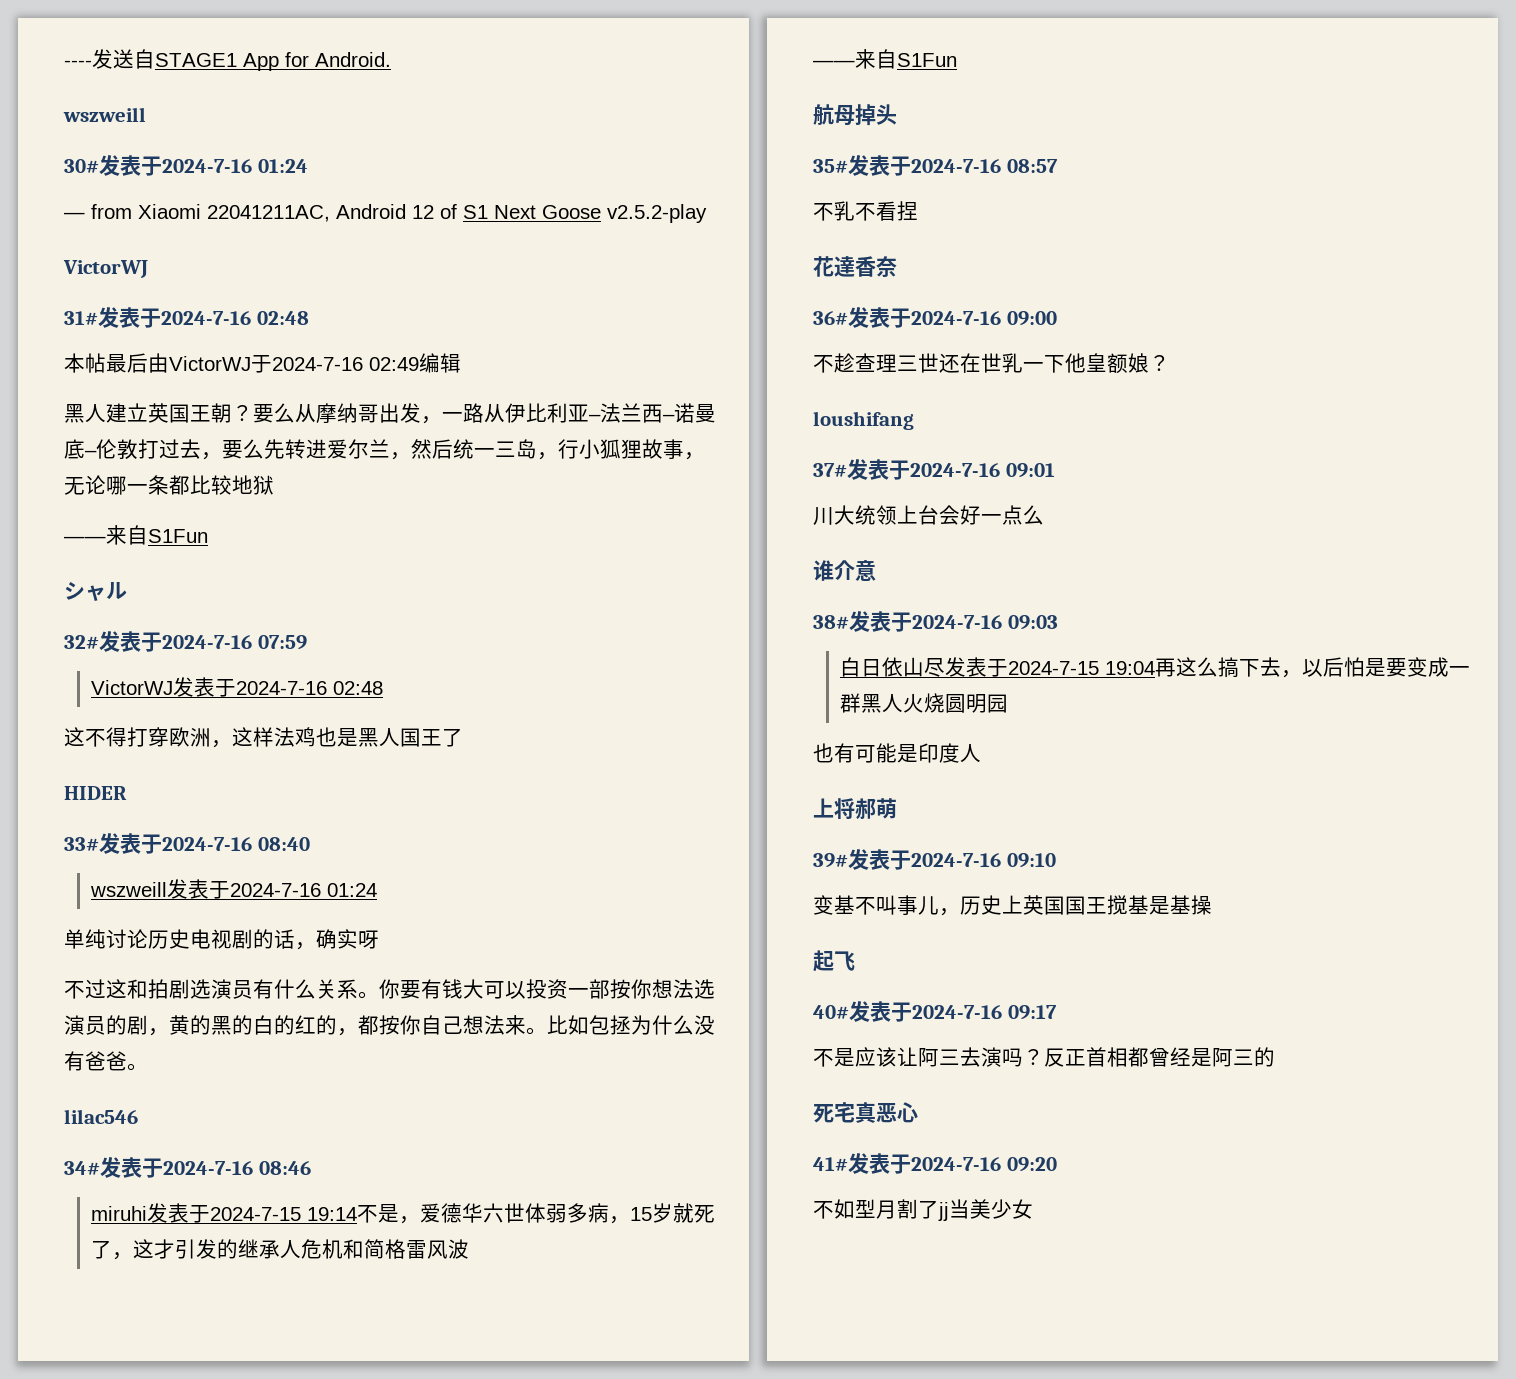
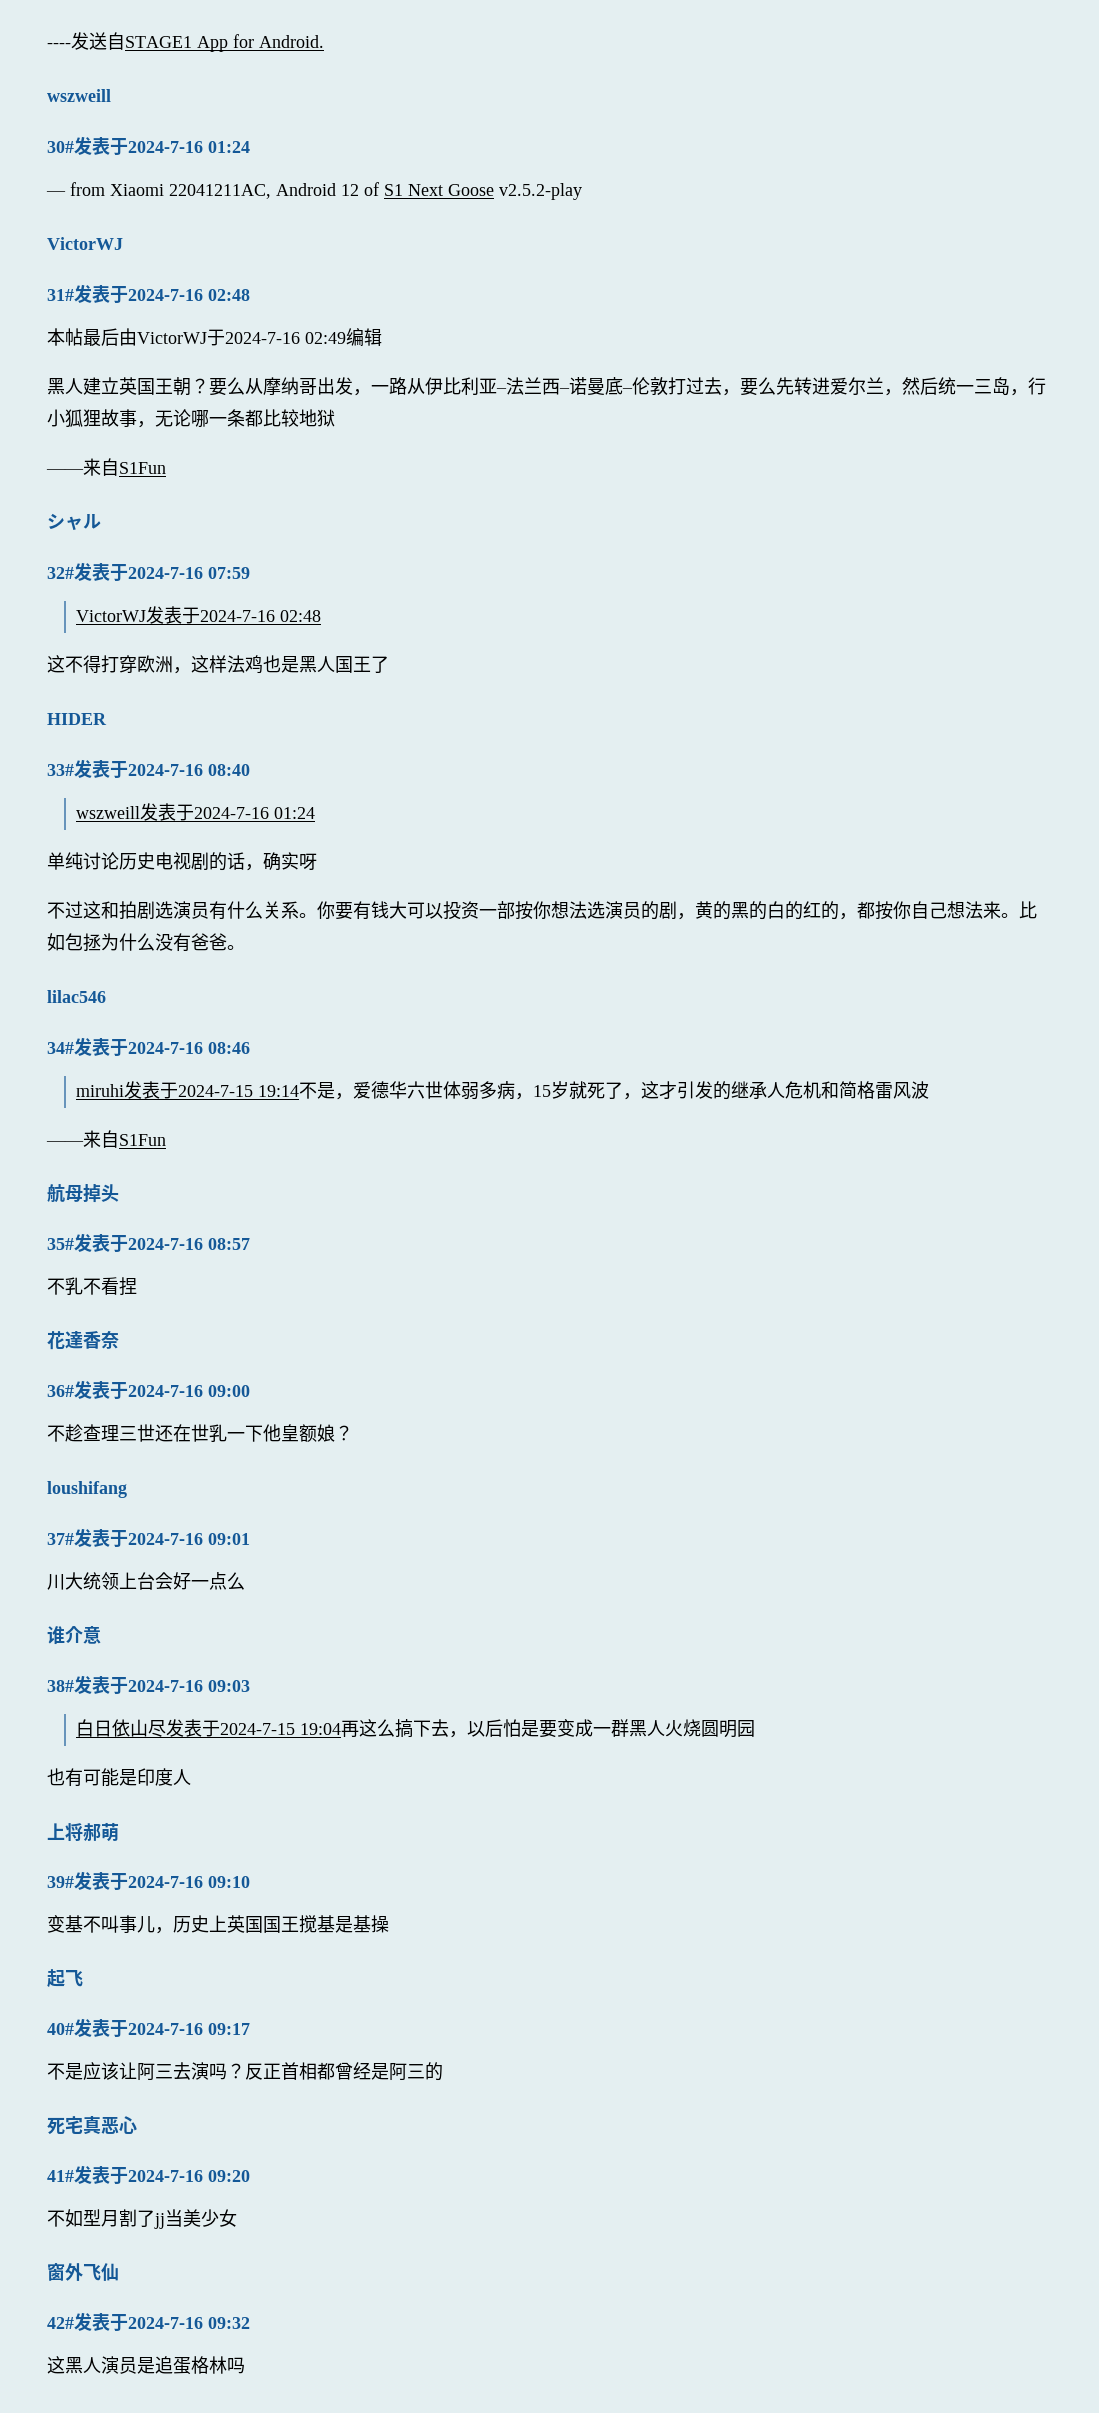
(1033, 1209) none -> [47,2263,119,2281] [47,2312,250,2331] [47,2356,245,2375] // 窗外飞仙 // 42#发表于2024-7-16 09:32 // 这黑人演员是追蛋格林吗

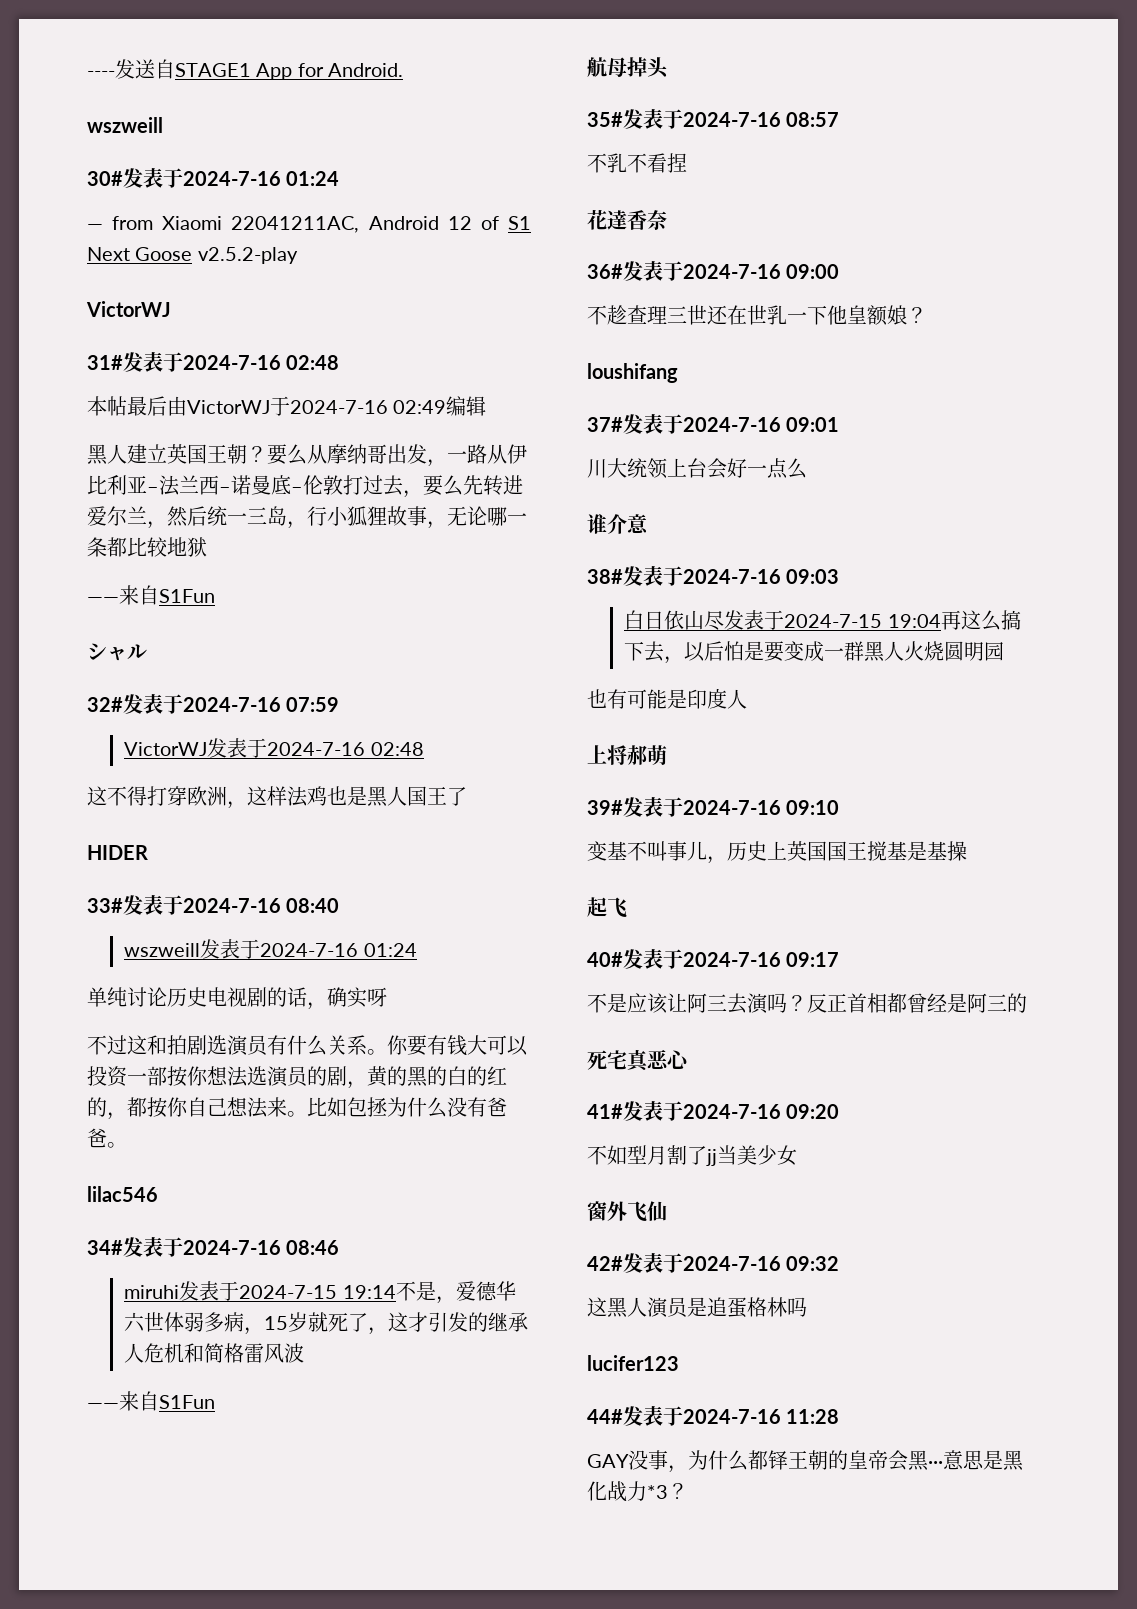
(245, 2365) none -> [587,1355,679,1371] [587,1406,840,1426] [587,1450,1024,1473] [587,1481,688,1502] // lucifer123 // 44#发表于2024-7-16 11:28 // GAY没事，为什么都铎王朝的皇帝会黑···意思是黑化战力*3？

